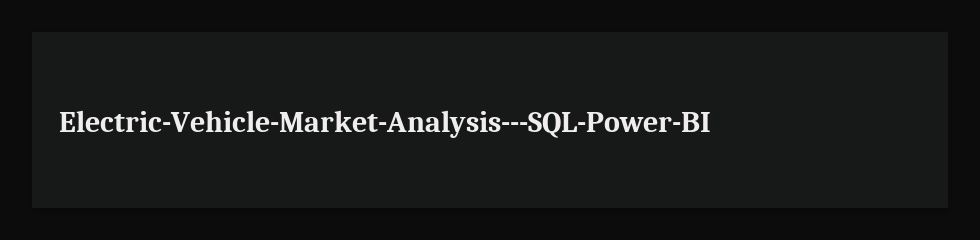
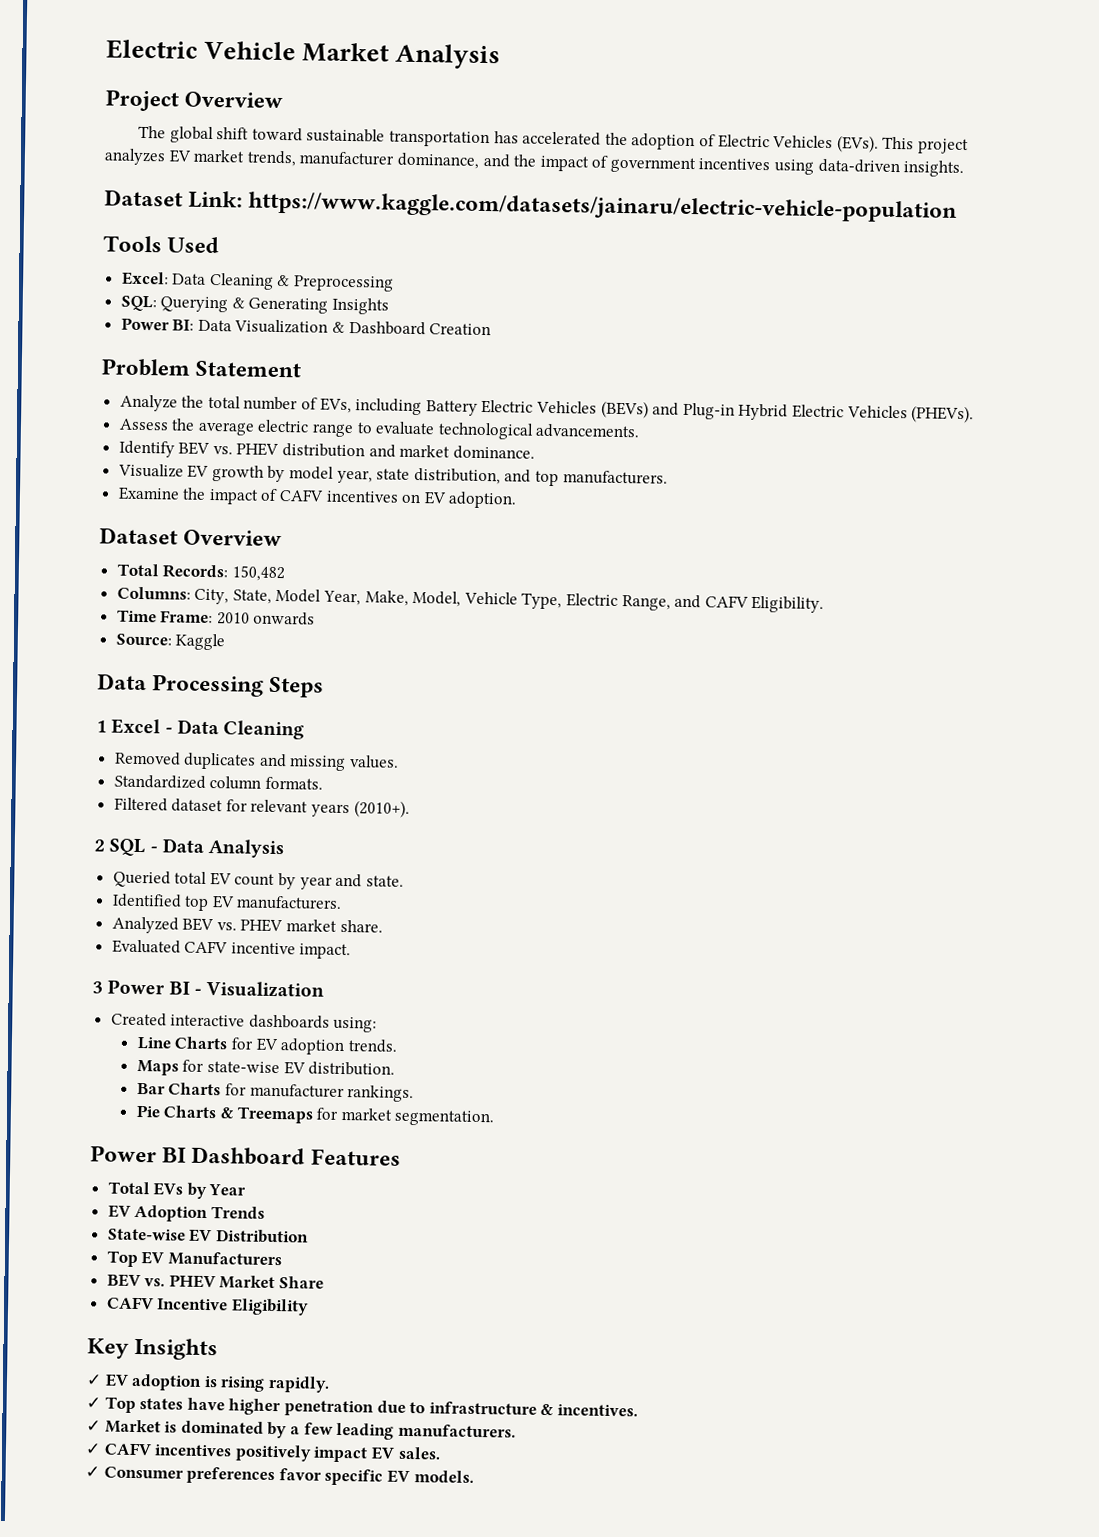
[59,110,711,138] Electric-Vehicle-Market-Analysis---SQL-Power-BI -> [106,39,501,70] [105,89,284,112] [138,125,969,155] [104,148,965,178] [104,189,958,223] [103,235,220,254] [121,271,395,292] [120,295,390,315] [120,317,492,336] [101,358,302,378] [119,394,975,424] [118,418,641,440] [118,440,535,460] [117,463,668,487] [117,486,518,509] [99,527,283,547] [116,563,285,582] [116,586,825,614] [116,609,316,626] [115,633,226,651] [97,673,325,698] [96,718,305,740] [114,751,400,772] [113,774,323,790] [113,797,410,818] [94,838,285,859] [112,870,404,890] [111,893,343,912] [111,916,383,934] [111,939,352,960] [92,979,325,998] [110,1012,378,1033] [136,1036,398,1056] [136,1059,396,1076] [136,1082,415,1103] [135,1104,495,1127] [90,1145,401,1166] [107,1181,247,1200] [107,1204,265,1223] [107,1228,309,1244] [106,1250,282,1268] [106,1273,325,1290] [106,1296,309,1316] [87,1337,219,1361] [86,1373,330,1393] [86,1396,638,1417] [86,1419,516,1440] [85,1442,441,1463] [85,1466,474,1486] Electric Vehicle Market Analysis // Project Overview // The global shift toward sustainable transportation has accelerated the adoption of Electric Vehicles (EVs). This project analyzes EV market trends, manufacturer dominance, and the impact of government incentives using data-driven insights. // Dataset Link: https://www.kaggle.com/datasets/jainaru/electric-vehicle-population // Tools Used // Excel: Data Cleaning & Preprocessing // SQL: Querying & Generating Insights // Power BI: Data Visualization & Dashboard Creation // Problem Statement // Analyze the total number of EVs, including Battery Electric Vehicles (BEVs) and Plug-in Hybrid Electric Vehicles (PHEVs). // Assess the average electric range to evaluate technological advancements. // Identify BEV vs. PHEV distribution and market dominance. // Visualize EV growth by model year, state distribution, and top manufacturers. // Examine the impact of CAFV incentives on EV adoption. // Dataset Overview // Total Records: 150,482 // Columns: City, State, Model Year, Make, Model, Vehicle Type, Electric Range, and CAFV Eligibility. // Time Frame: 2010 onwards // Source: Kaggle // Data Processing Steps // 1 Excel - Data Cleaning // Removed duplicates and missing values. // Standardized column formats. // Filtered dataset for relevant years (2010+). // 2 SQL - Data Analysis // Queried total EV count by year and state. // Identified top EV manufacturers. // Analyzed BEV vs. PHEV market share. // Evaluated CAFV incentive impact. // 3 Power BI - Visualization // Created interactive dashboards using: // Line Charts for EV adoption trends. // Maps for state-wise EV distribution. // Bar Charts for manufacturer rankings. // Pie Charts & Treemaps for market segmentation. // Power BI Dashboard Features // Total EVs by Year // EV Adoption Trends // State-wise EV Distribution // Top EV Manufacturers // BEV vs. PHEV Market Share // CAFV Incentive Eligibility // Key Insights // ✓ EV adoption is rising rapidly. // ✓ Top states have higher penetration due to infrastructure & incentives. // ✓ Market is dominated by a few leading manufacturers. // ✓ CAFV incentives positively impact EV sales. // ✓ Consumer preferences favor specific EV models.

